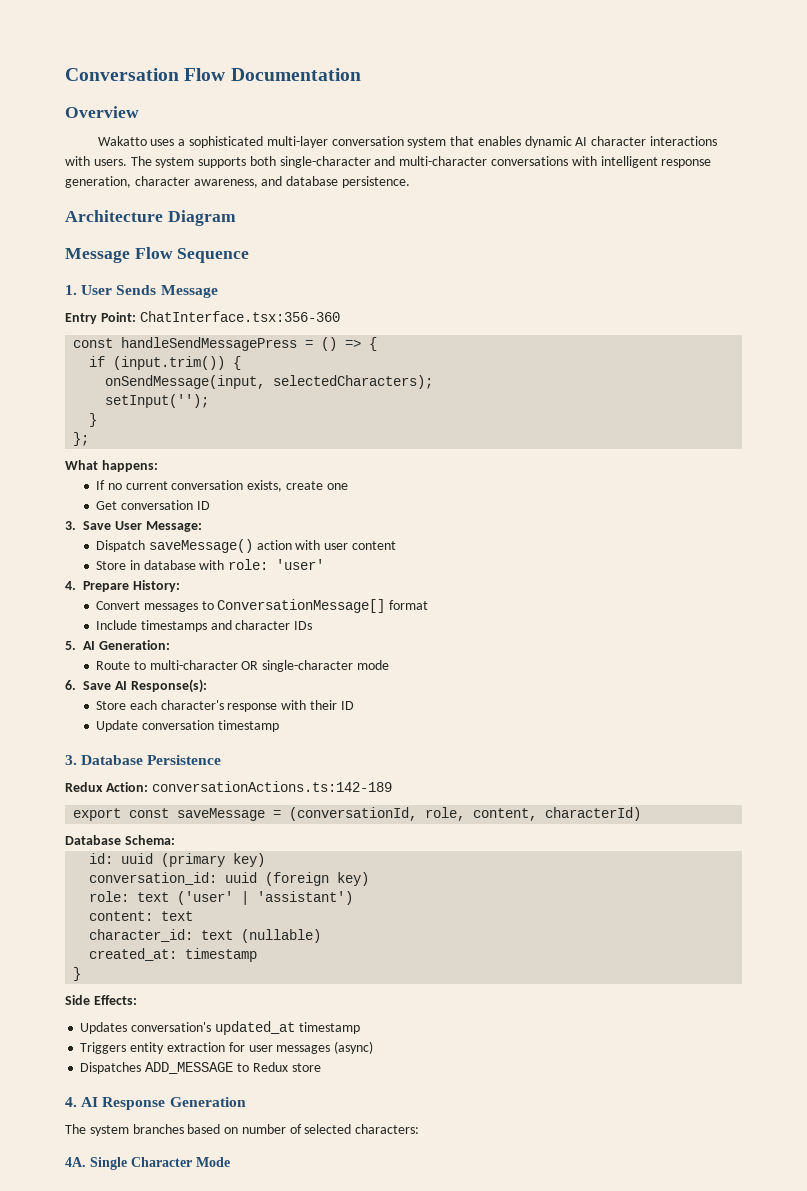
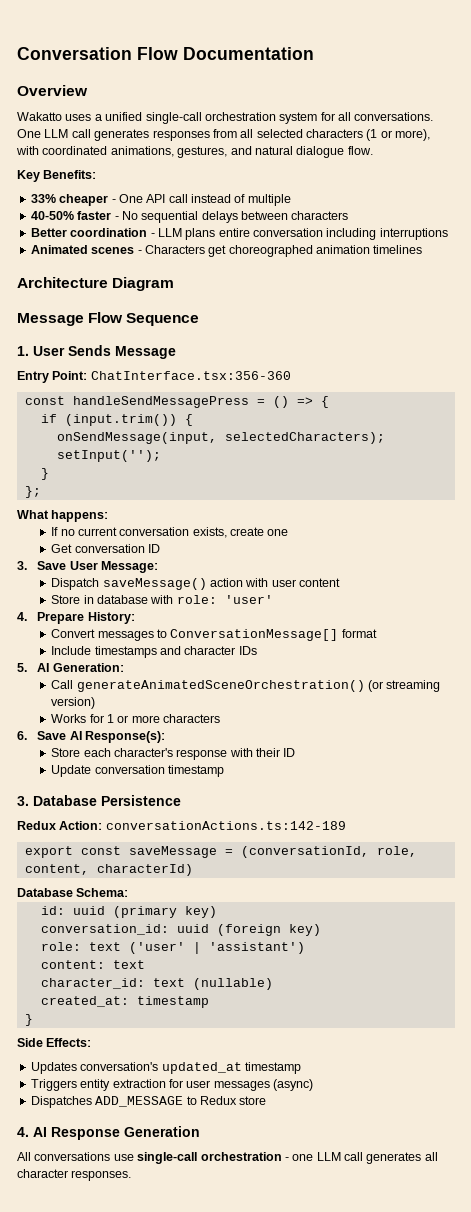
[188,136,718,148] [65,156,712,168] [65,176,410,188] sophisticated multi-layer conversation system that enables dynamic AI character interactions with users. The system supports both single-character and multi-character conversations with intelligent response generation, character awareness, and database persistence. -> [105,112,434,124] [17,129,431,141] [16,146,373,158] [17,170,97,182] [30,194,291,206] [30,211,349,223] [30,228,448,240] [30,245,423,257] unified single-call orchestration system for all conversations. One LLM call generates responses from all selected characters (1 or more), with coordinated animations, gestures, and natural dialogue flow. // Key Benefits: // 33% cheaper - One API call instead of multiple // 40-50% faster - No sequential delays between characters // Better coordination - LLM plans entire conversation including interruptions // Animated scenes - Characters get choreographed animation timelines
[96,660,390,672] Route to multi-character OR single-character mode -> [51,680,441,692] [51,697,96,709] [51,714,221,723] Call generateAnimatedSceneOrchestration() (or streaming version) // Works for 1 or more characters
[65,1124,420,1136] [65,1157,230,1170] The system branches based on number of selected characters: // 4A. Single Character Mode -> [17,1152,438,1164] [17,1169,132,1181] All conversations use single-call orchestration - one LLM call generates all character responses.

